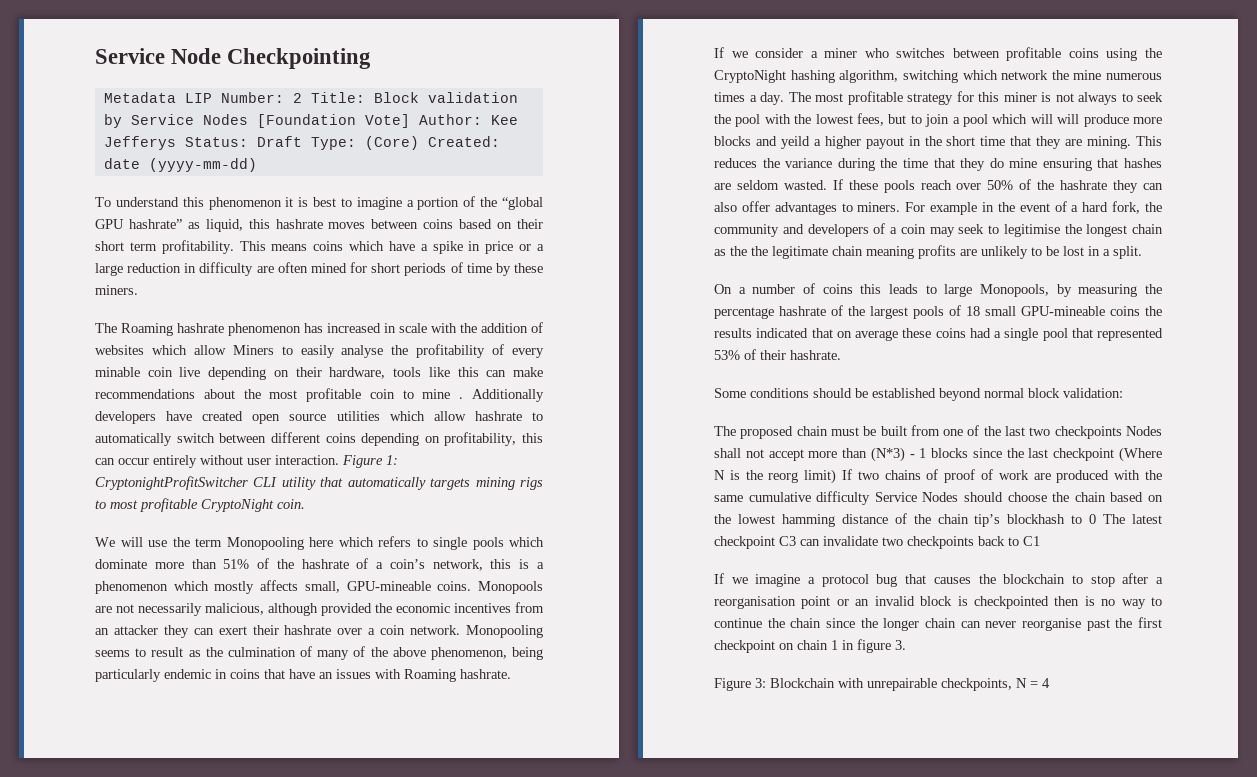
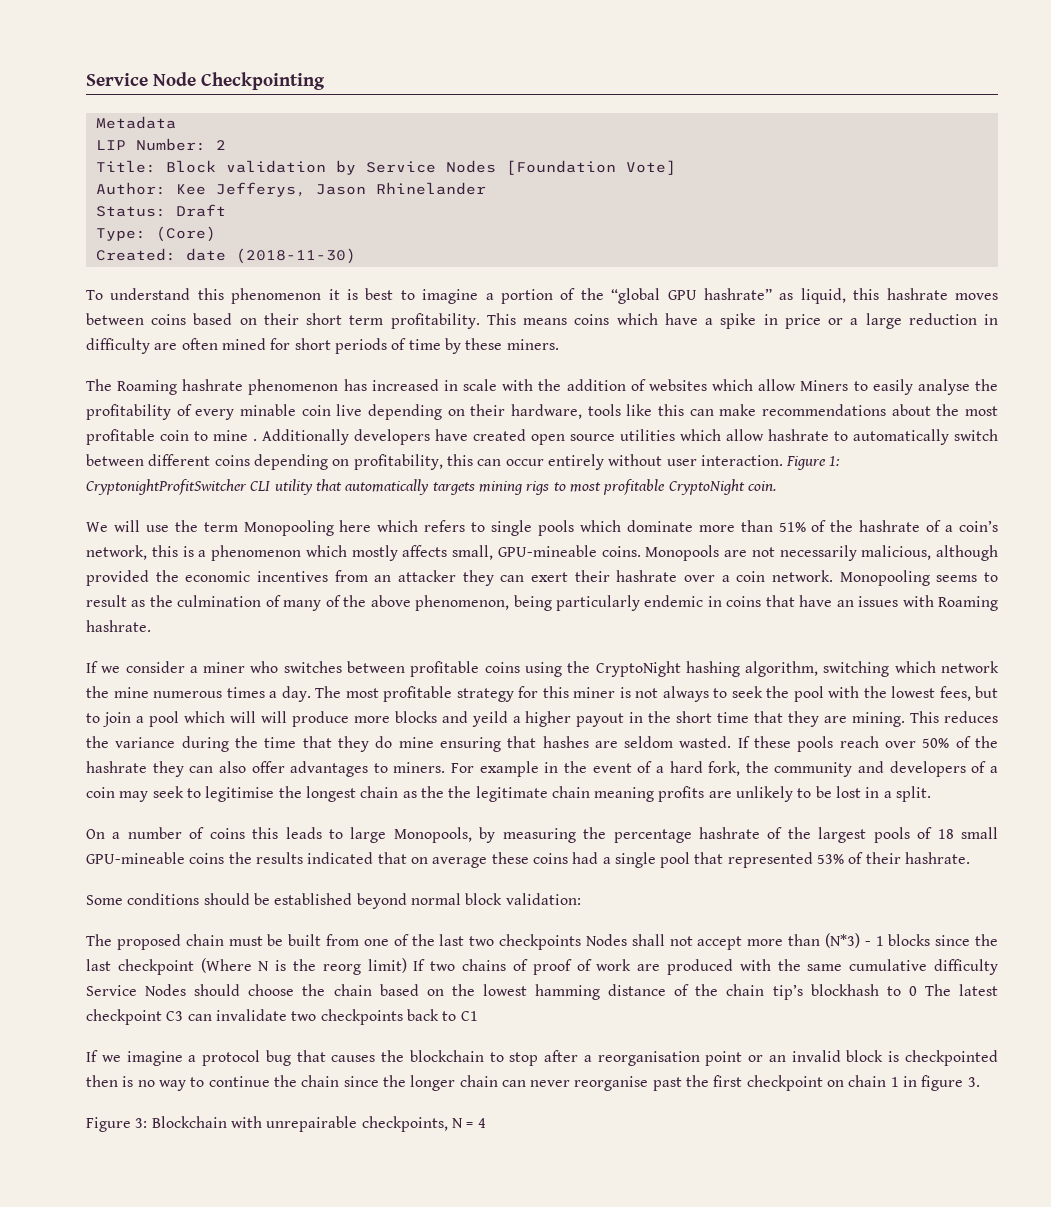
(176, 97) none -> (176, 122) //
(302, 98) none -> (226, 145) //
(410, 121) none -> (676, 167) //
[103,136,176,150] Jefferys -> [215,182,486,197] Jefferys, Jason Rhinelander //
(302, 141) none -> (226, 210) //
(419, 143) none -> (216, 234) //
[148,158,257,172] (yyyy-mm-dd) -> [235,248,356,264] (2018-11-30)

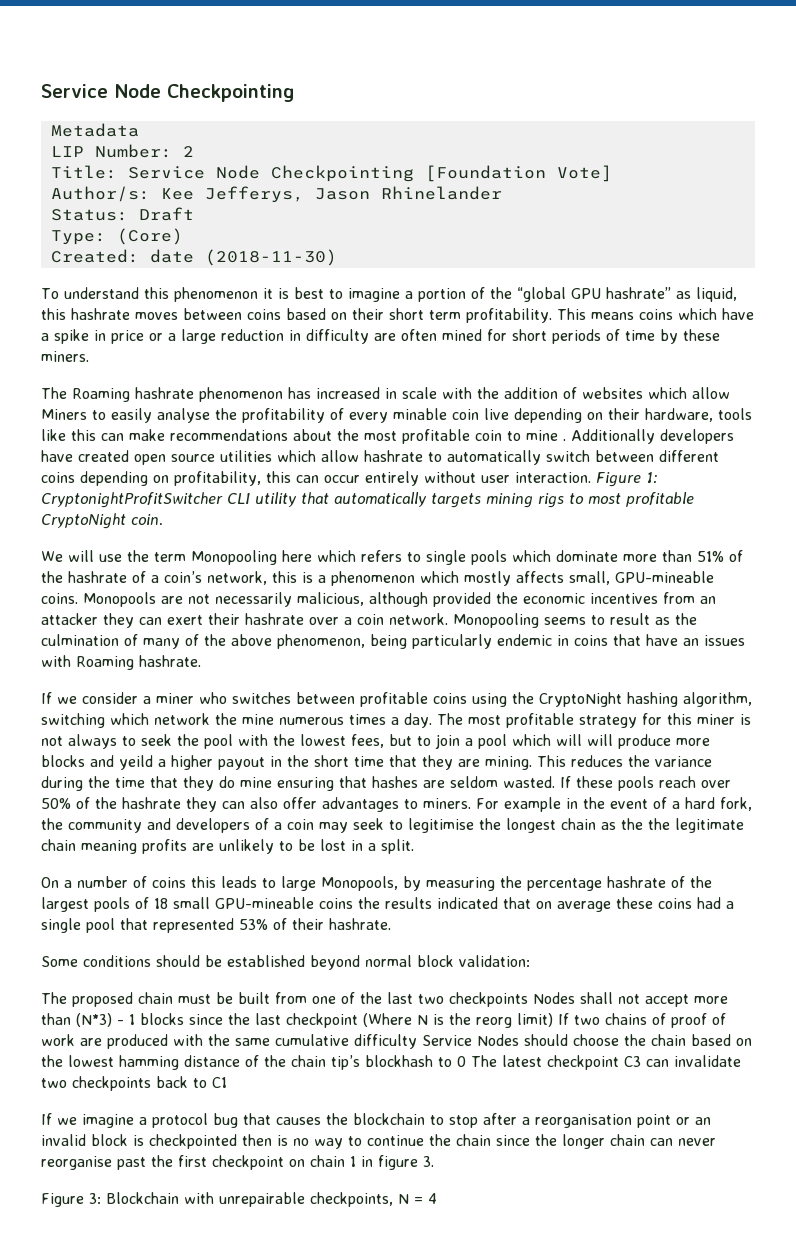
[165,160,496,175] Block validation by Service Nodes -> [127,165,414,182] Service Node Checkpointing
[95,182,166,195] Author: -> [50,186,150,202] Author/s:

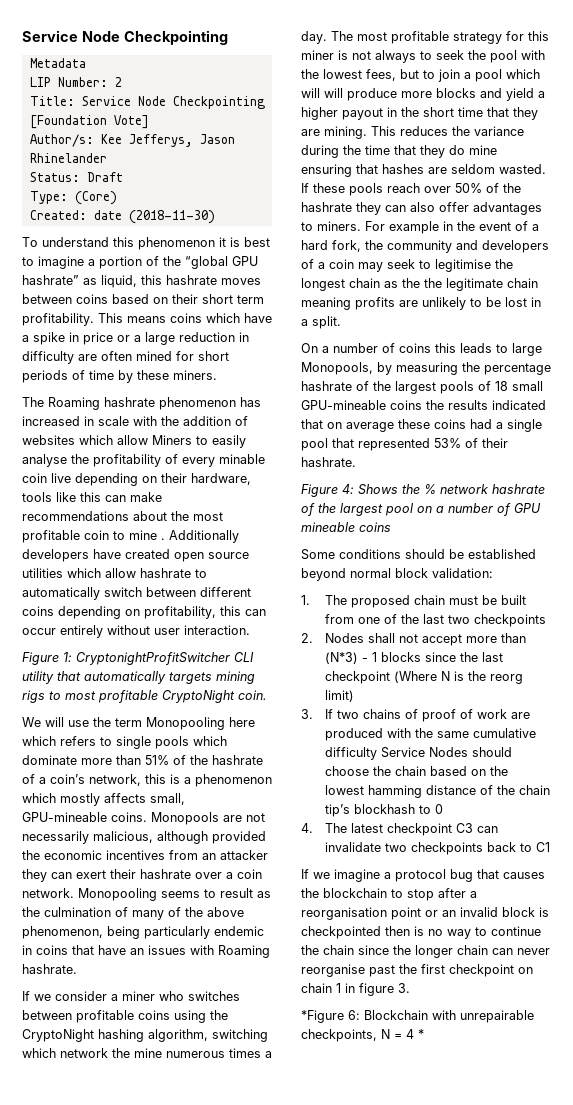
(591, 477) none -> (250, 630) //
[119,755,153,770] yeild -> [506,88,534,101] yield
(391, 924) none -> [301,484,545,497] [301,503,541,516] [301,522,391,532] // Figure 4: Shows the % network hashrate of the largest pool on a number of GPU mineable coins
(530, 961) none -> [301,595,310,605] 1.
(528, 999) none -> [301,633,313,643] // 2.
(553, 1020) none -> [301,709,313,719] // 3.
(466, 1061) none -> [301,823,313,833] // 4.
[41,1193,101,1207] Figure 3: -> [301,1010,360,1023] *Figure 6:
(437, 1198) none -> [418,1029,424,1039] *

